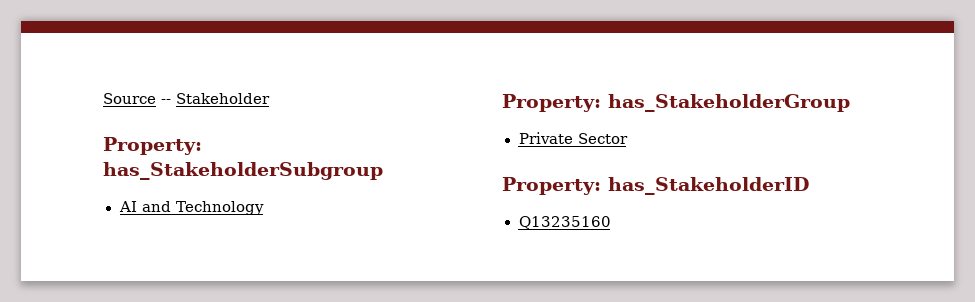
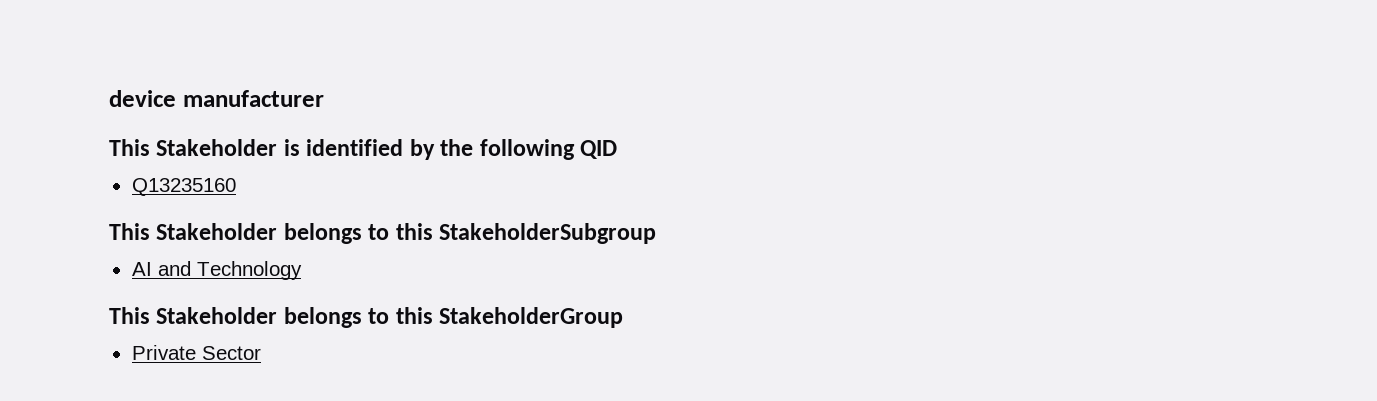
[103,93,270,104] [103,137,202,155] [103,162,383,180] [118,201,265,215] [502,94,850,112] Source -- Stakeholder // Property: has_StakeholderSubgroup // AI and Technology // Property: has_StakeholderGroup -> [109,90,324,107] [109,139,618,160] [131,178,236,196] [109,223,657,244] [131,261,302,280] [109,307,624,328] device manufacturer // This Stakeholder is identified by the following QID // Q13235160 // This Stakeholder belongs to this StakeholderSubgroup // AI and Technology // This Stakeholder belongs to this StakeholderGroup
[502,177,809,195] [518,216,611,229] // Property: has_StakeholderID // Q13235160 -> (261, 353) none

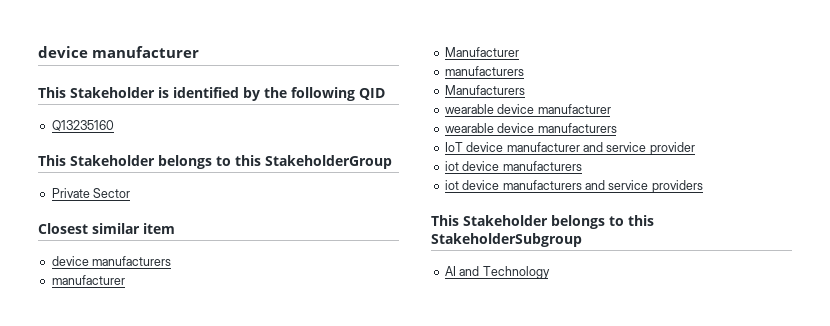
[439,223,657,244] [131,261,302,280] [109,307,624,328] [131,345,261,360] StakeholderSubgroup // AI and Technology // This Stakeholder belongs to this StakeholderGroup // Private Sector -> [265,155,392,169] [51,188,131,198] [38,223,175,234] [51,256,172,266] [51,275,125,285] [444,47,519,57] [444,66,524,76] [444,85,525,95] [444,104,611,114] [444,123,617,133] [444,142,695,155] [444,161,582,171] [444,180,703,193] [431,215,654,229] [431,233,582,247] [444,266,550,279] StakeholderGroup // Private Sector // Closest similar item // device manufacturers // manufacturer // Manufacturer // manufacturers // Manufacturers // wearable device manufacturer // wearable device manufacturers // IoT device manufacturer and service provider // iot device manufacturers // iot device manufacturers and service providers // This Stakeholder belongs to this StakeholderSubgroup // AI and Technology

